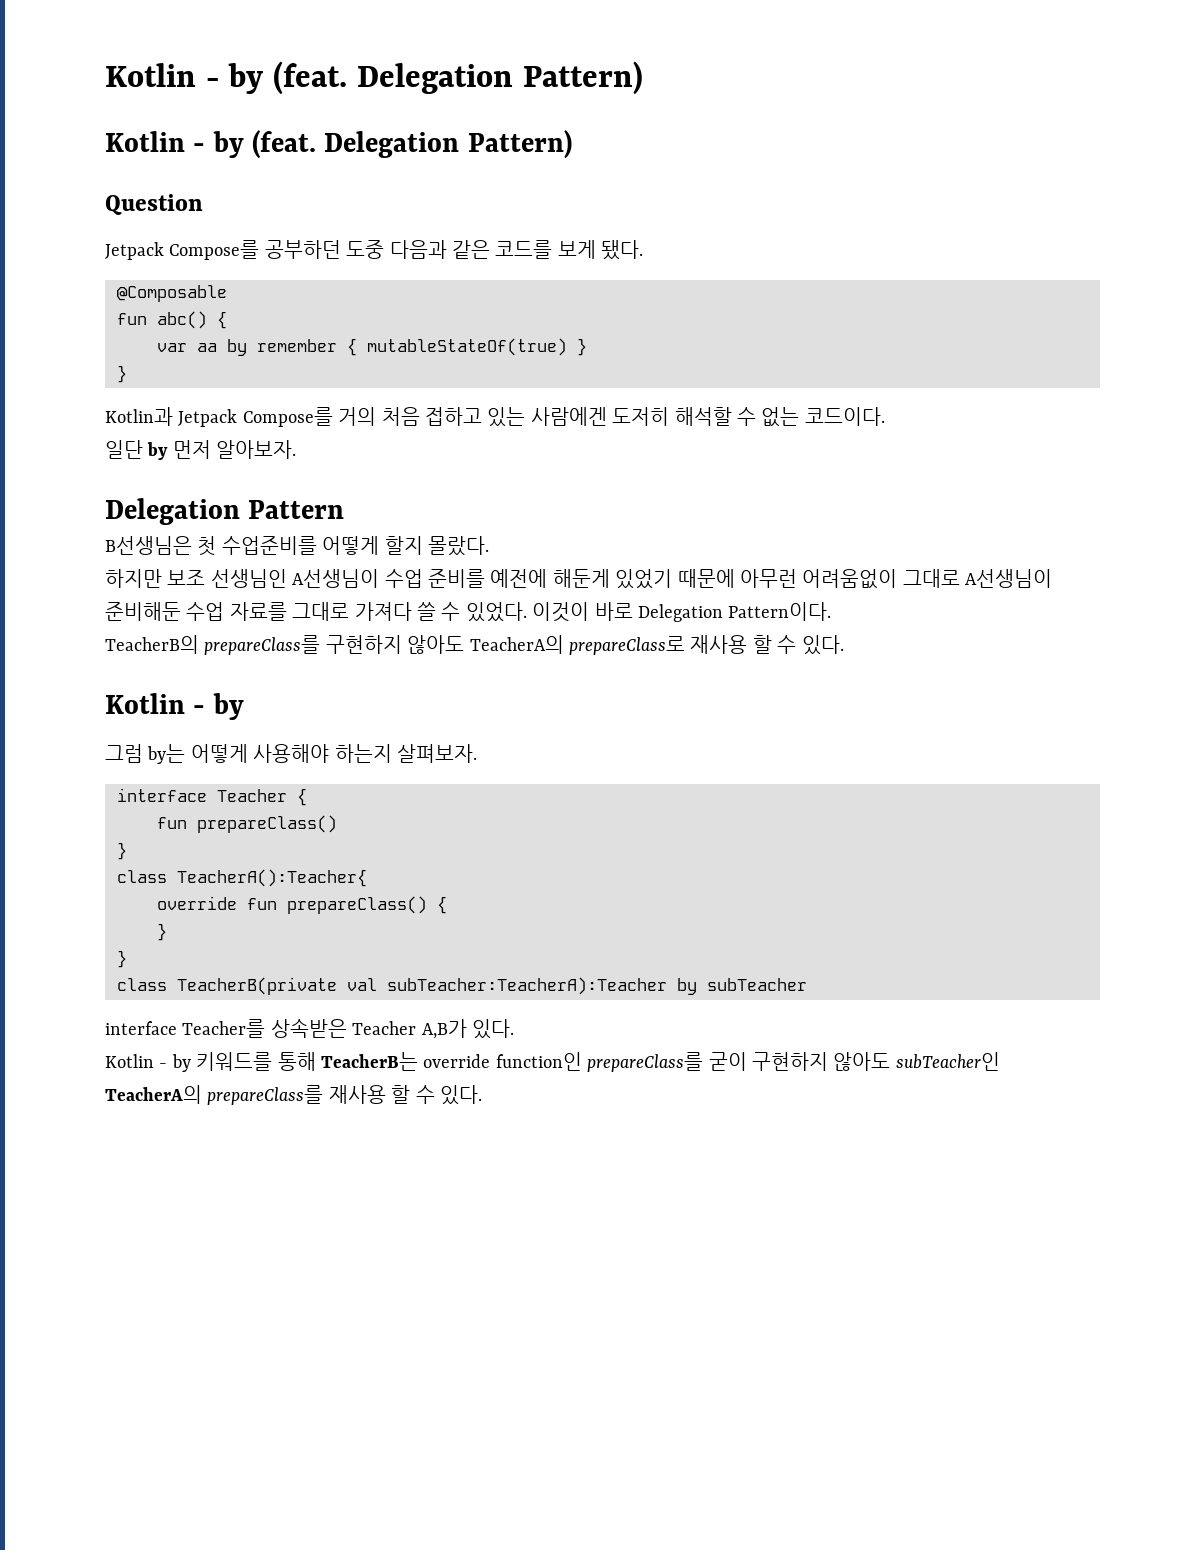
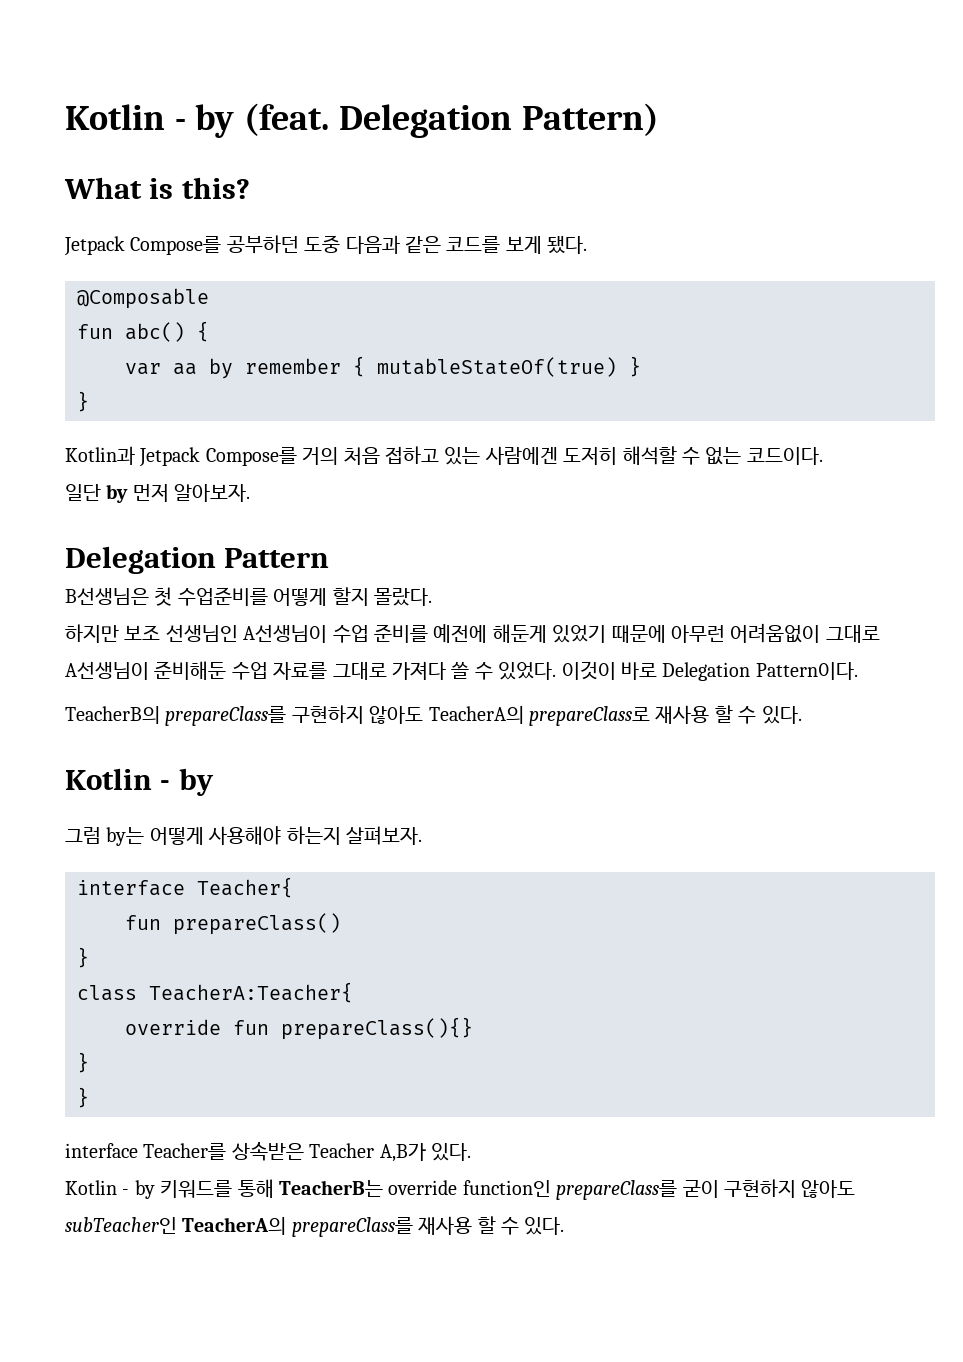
[105,61,643,95] [105,130,572,159] [105,194,203,215] Kotlin - by (feat. Delegation Pattern) // Kotlin - by (feat. Delegation Pattern) // Question -> [65,103,659,138] [64,177,250,199] Kotlin - by (feat. Delegation Pattern) // What is this?
[217,788,307,806] Teacher { -> [197,877,293,898] Teacher{
[177,869,367,887] TeacherA():Teacher{ -> [149,982,353,1003] TeacherA:Teacher{
[287,896,447,914] [157,923,167,941] [117,950,127,968] [117,977,807,995] prepareClass() { // } // } // class TeacherB(private val subTeacher:TeacherA):Teacher by subTeacher -> [281,1017,473,1040] [77,1052,89,1073] [77,1087,89,1108] prepareClass(){} // } // }

